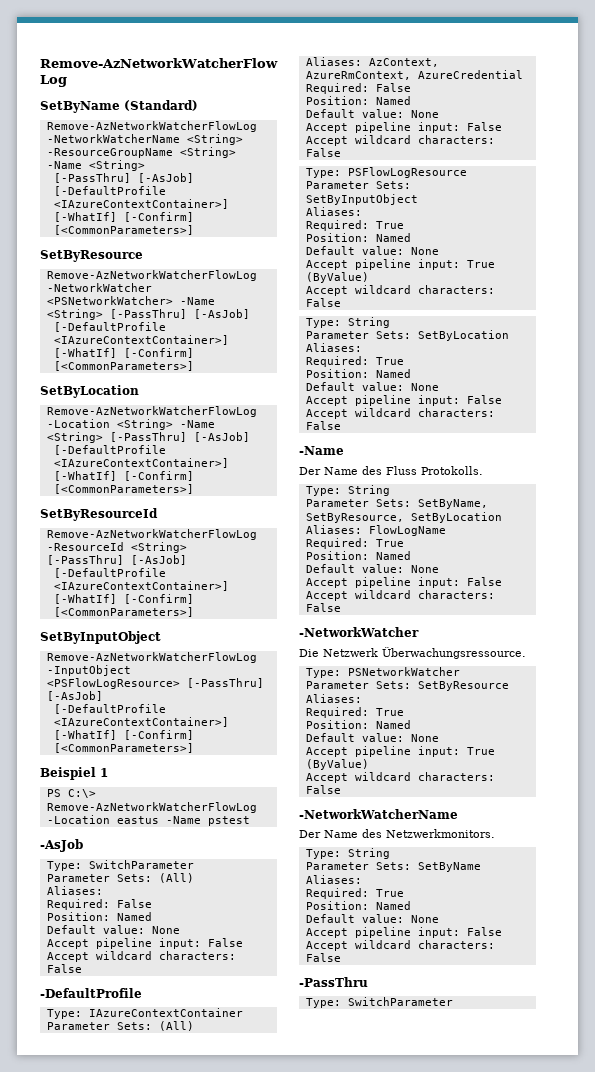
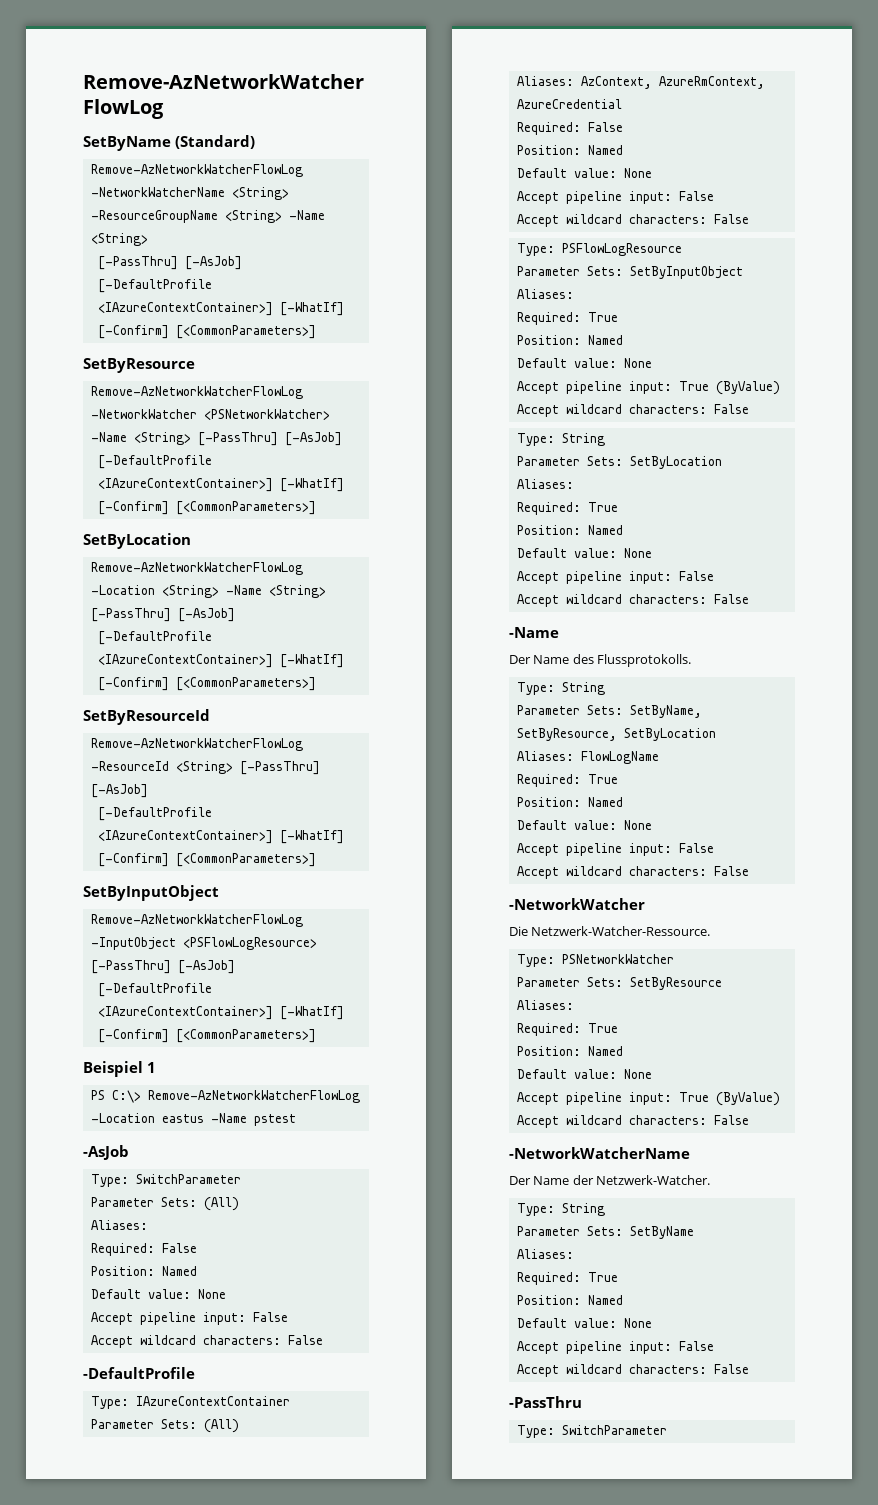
[386,466,483,475] Fluss Protokolls. -> [597,654,692,667] Flussprotokolls.
[323,647,526,659] Netzwerk Überwachungsressource. -> [531,926,711,936] Netzwerk-Watcher-Ressource.
[362,829,495,838] des Netzwerkmonitors. -> [572,1175,711,1185] der Netzwerk-Watcher.

